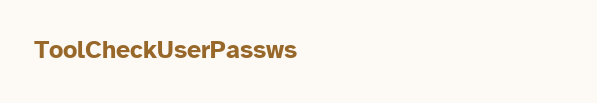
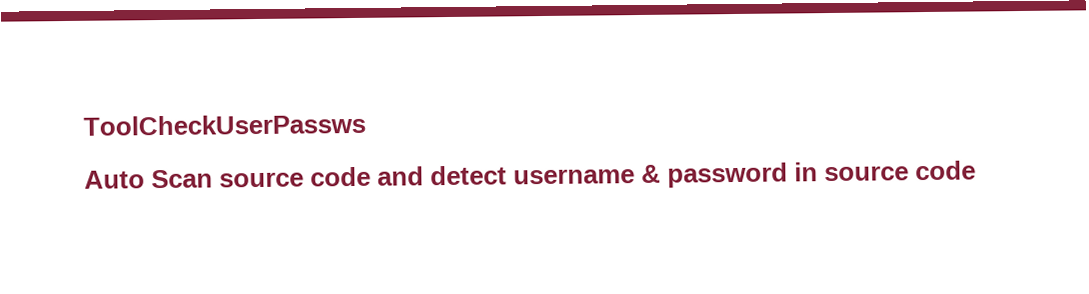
(297, 49) none -> [84,160,977,189] // Auto Scan source code and detect username & password in source code

